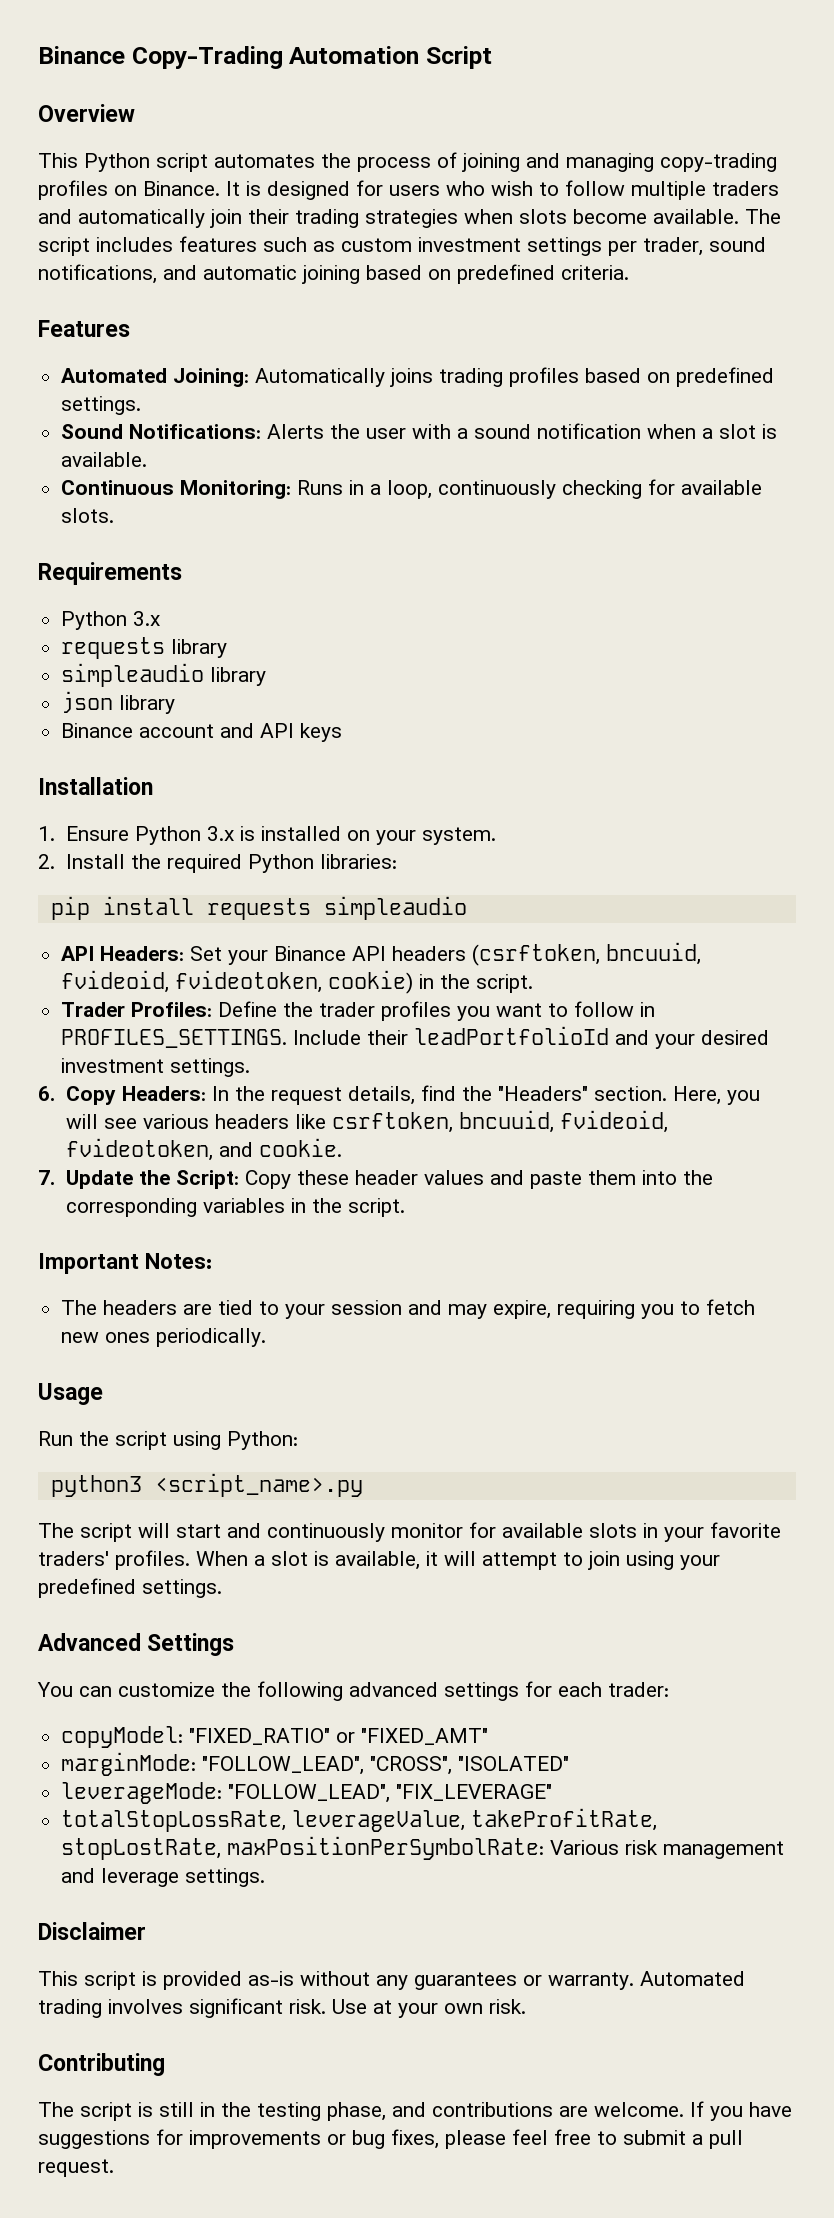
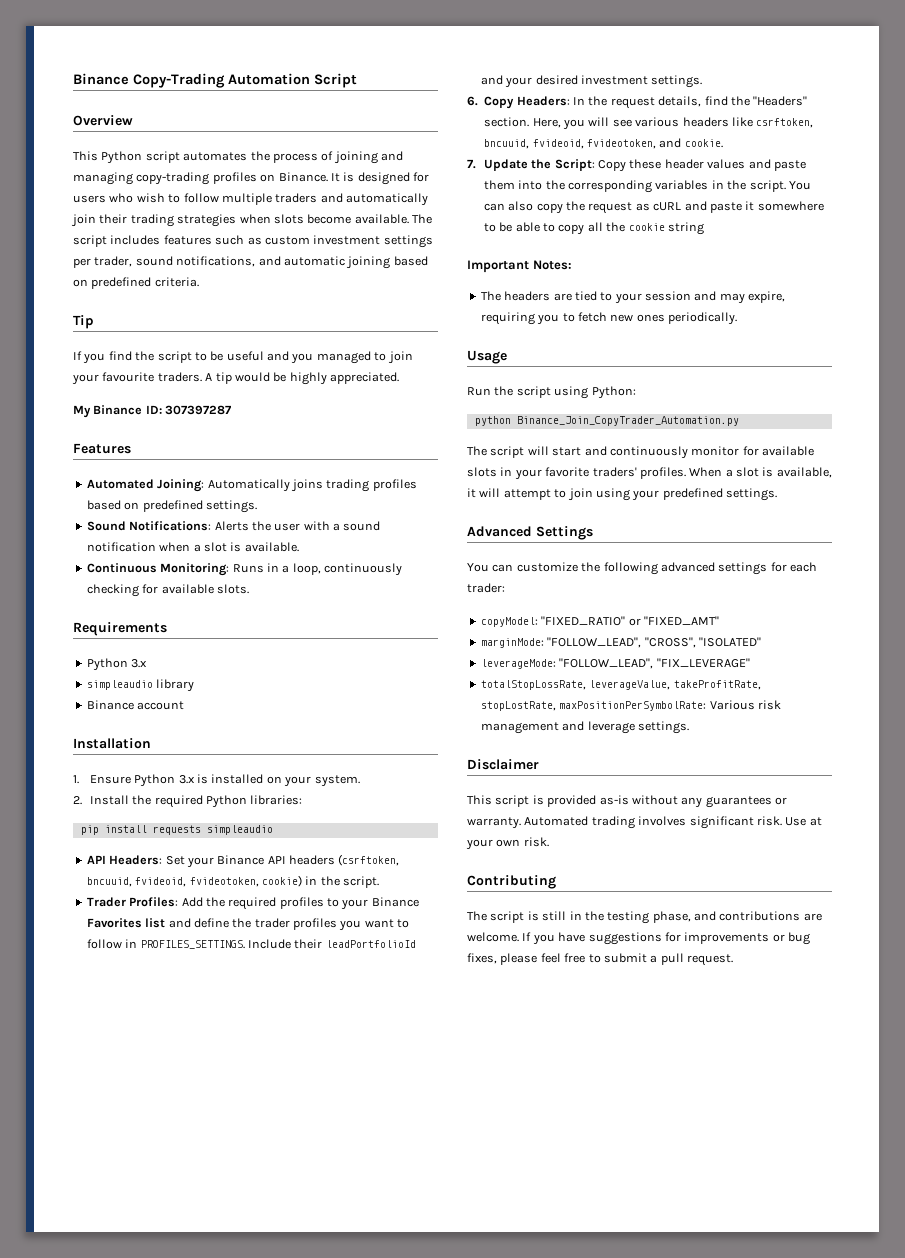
(629, 272) none -> [73,315,94,329] [73,351,413,364] [72,372,399,385] [73,405,232,418] // Tip // If you find the script to be useful and you managed to join your favourite traders. A tip would be highly appreciated. // My Binance ID: 307397287
[61,637,228,659] // requests library -> (148, 663) none
[61,691,176,714] // json library -> (195, 685) none
[220,723,343,742] and API keys -> (185, 705) none
[218,1001,278,1017] Define -> [181,897,419,910] [86,918,229,928] Add the required profiles to your Binance Favorites list and define
(405, 1207) none -> [788,181,811,190] [483,201,824,214] [483,222,704,235] You can also copy the request as cURL and paste it somewhere to be able to copy all the cookie string
[50,1473,363,1497] python3 <script_name>.py -> [474,416,739,426] python Binance_Join_CopyTrader_Automation.py

